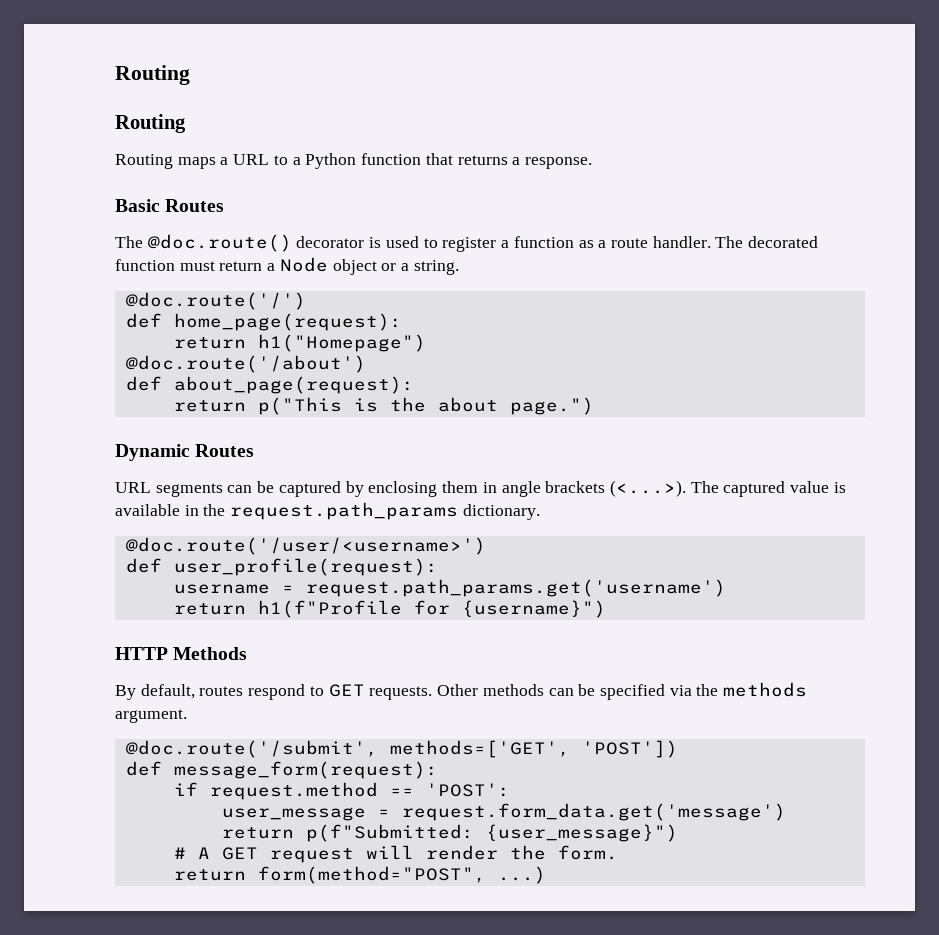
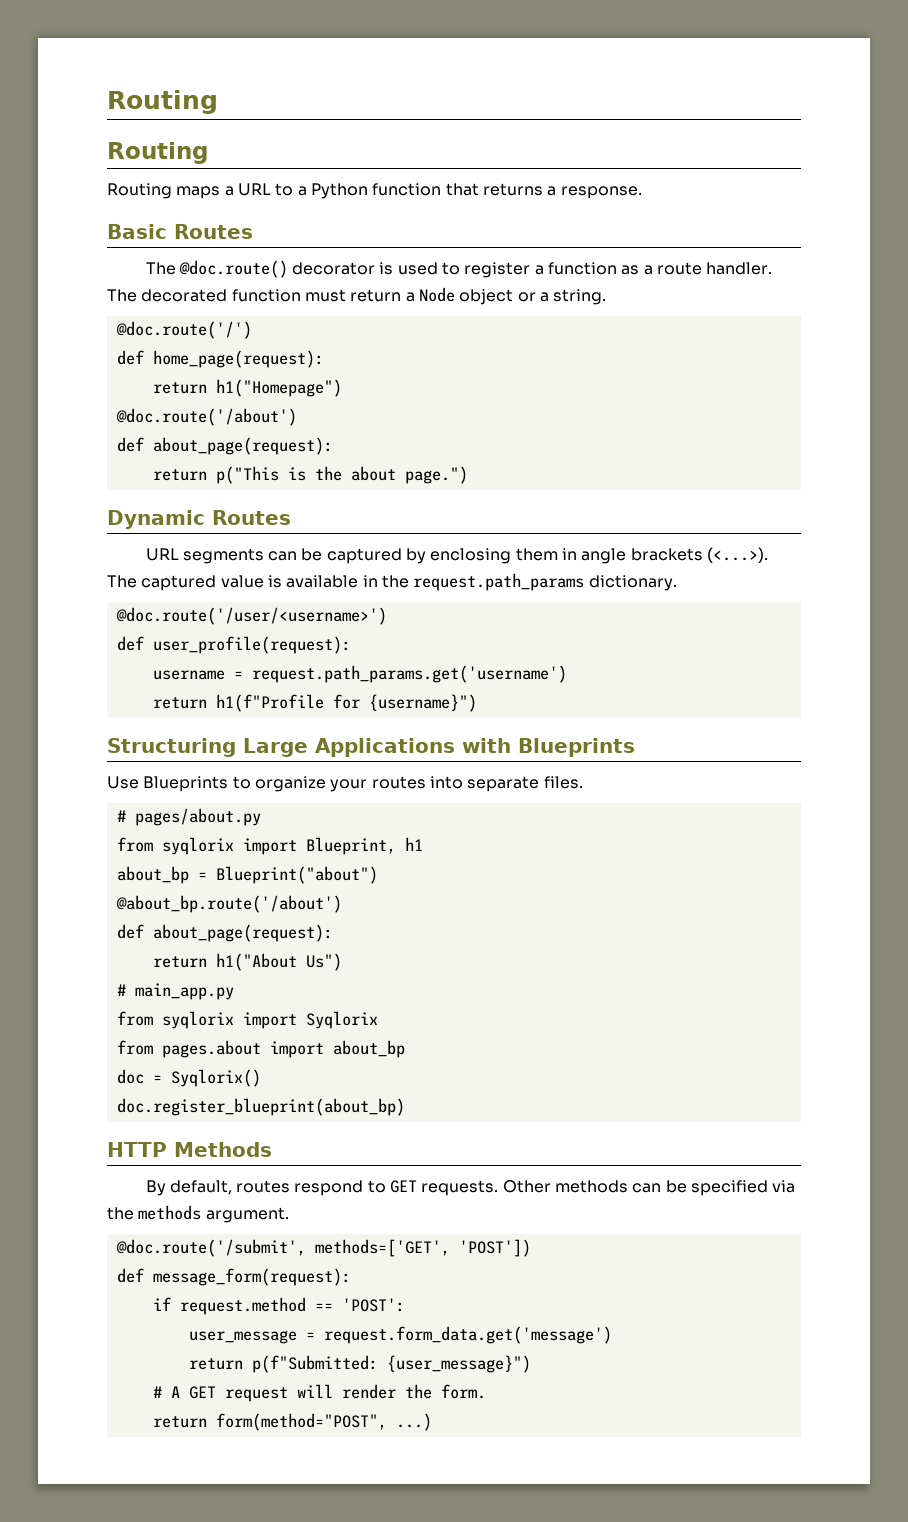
(606, 609) none -> [107,738,635,757] [107,776,583,792] [116,808,261,826] [116,837,423,855] [116,866,378,884] [115,895,342,913] [116,924,333,942] [152,953,342,971] [116,983,234,1000] [116,1011,378,1029] [116,1040,405,1058] [116,1069,261,1087] [116,1098,405,1116] // Structuring Large Applications with Blueprints // Use Blueprints to organize your routes into separate files. // # pages/about.py // from syqlorix import Blueprint, h1 // about_bp = Blueprint("about") // @about_bp.route('/about') // def about_page(request): // return h1("About Us") // # main_app.py // from syqlorix import Syqlorix // from pages.about import about_bp // doc = Syqlorix() // doc.register_blueprint(about_bp)

